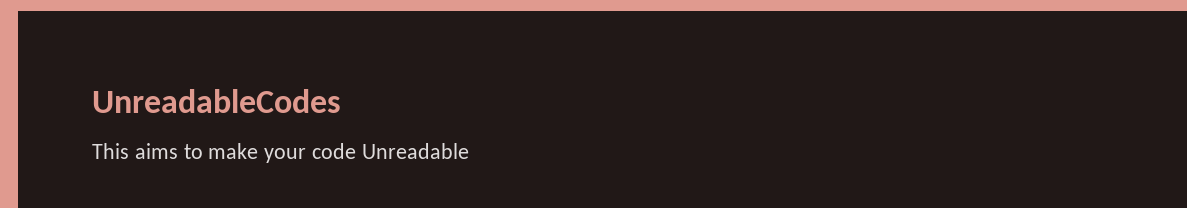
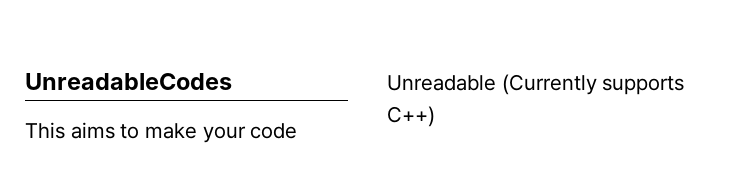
(469, 151) none -> [501,74,685,95] [387,106,435,127] (Currently supports C++)

